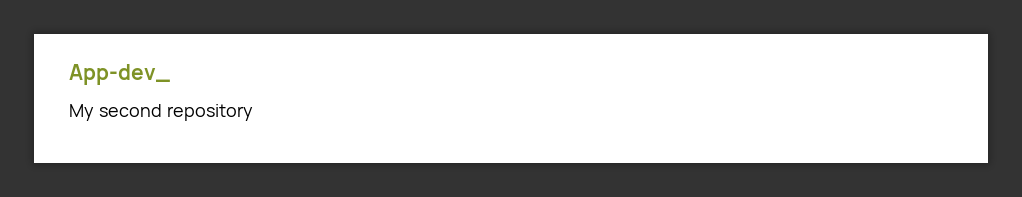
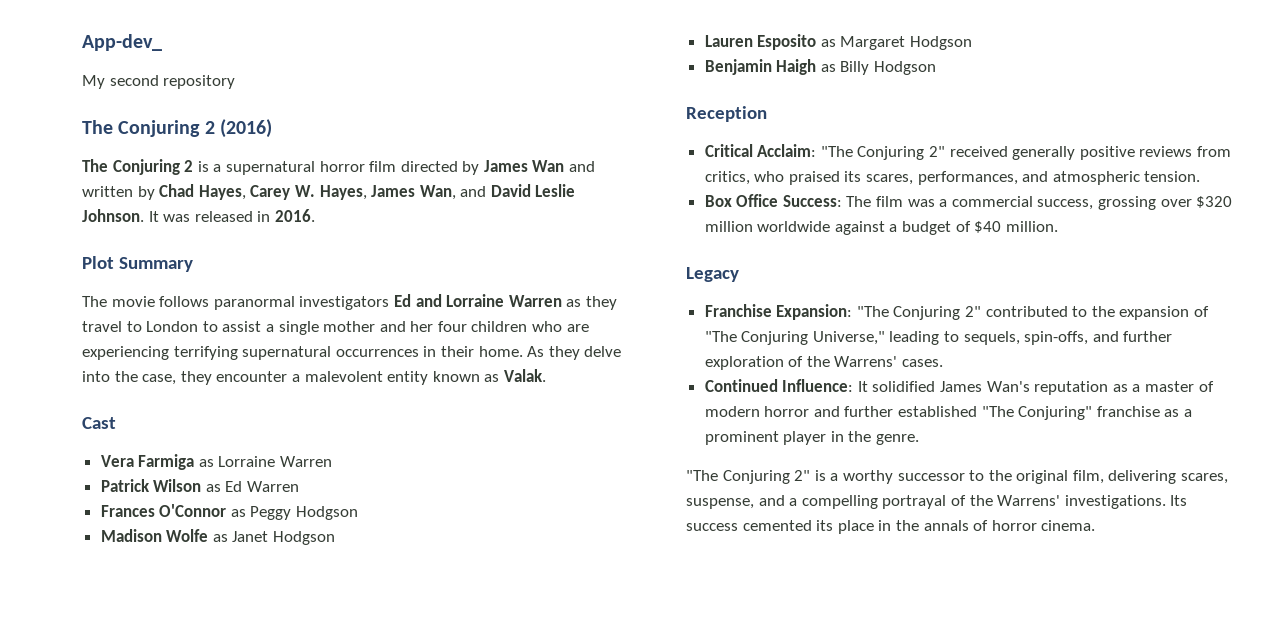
(253, 112) none -> [82,119,272,138] [82,159,596,175] [82,184,576,200] [82,209,315,222] [82,256,193,272] [82,294,617,310] [82,321,589,335] [82,346,622,360] [82,369,546,385] [82,417,116,429] [100,454,333,470] [100,479,300,492] [100,504,359,520] [100,529,336,545] [704,34,973,50] [704,59,937,75] [686,106,767,122] [704,144,1232,160] [704,171,1201,185] [704,194,1233,210] [704,221,1058,235] [686,267,739,282] [704,304,1210,320] [704,331,1173,345] [704,356,944,370] [704,379,1214,395] [704,406,1193,420] [704,431,920,445] [686,470,1229,484] [686,495,1188,509] [686,520,1096,534] // The Conjuring 2 (2016) // The Conjuring 2 is a supernatural horror film directed by James Wan and written by Chad Hayes, Carey W. Hayes, James Wan, and David Leslie Johnson. It was released in 2016. // Plot Summary // The movie follows paranormal investigators Ed and Lorraine Warren as they travel to London to assist a single mother and her four children who are experiencing terrifying supernatural occurrences in their home. As they delve into the case, they encounter a malevolent entity known as Valak. // Cast // Vera Farmiga as Lorraine Warren // Patrick Wilson as Ed Warren // Frances O'Connor as Peggy Hodgson // Madison Wolfe as Janet Hodgson // Lauren Esposito as Margaret Hodgson // Benjamin Haigh as Billy Hodgson // Reception // Critical Acclaim: "The Conjuring 2" received generally positive reviews from critics, who praised its scares, performances, and atmospheric tension. // Box Office Success: The film was a commercial success, grossing over $320 million worldwide against a budget of $40 million. // Legacy // Franchise Expansion: "The Conjuring 2" contributed to the expansion of "The Conjuring Universe," leading to sequels, spin-offs, and further exploration of the Warrens' cases. // Continued Influence: It solidified James Wan's reputation as a master of modern horror and further established "The Conjuring" franchise as a prominent player in the genre. // "The Conjuring 2" is a worthy successor to the original film, delivering scares, suspense, and a compelling portrayal of the Warrens' investigations. Its success cemented its place in the annals of horror cinema.

